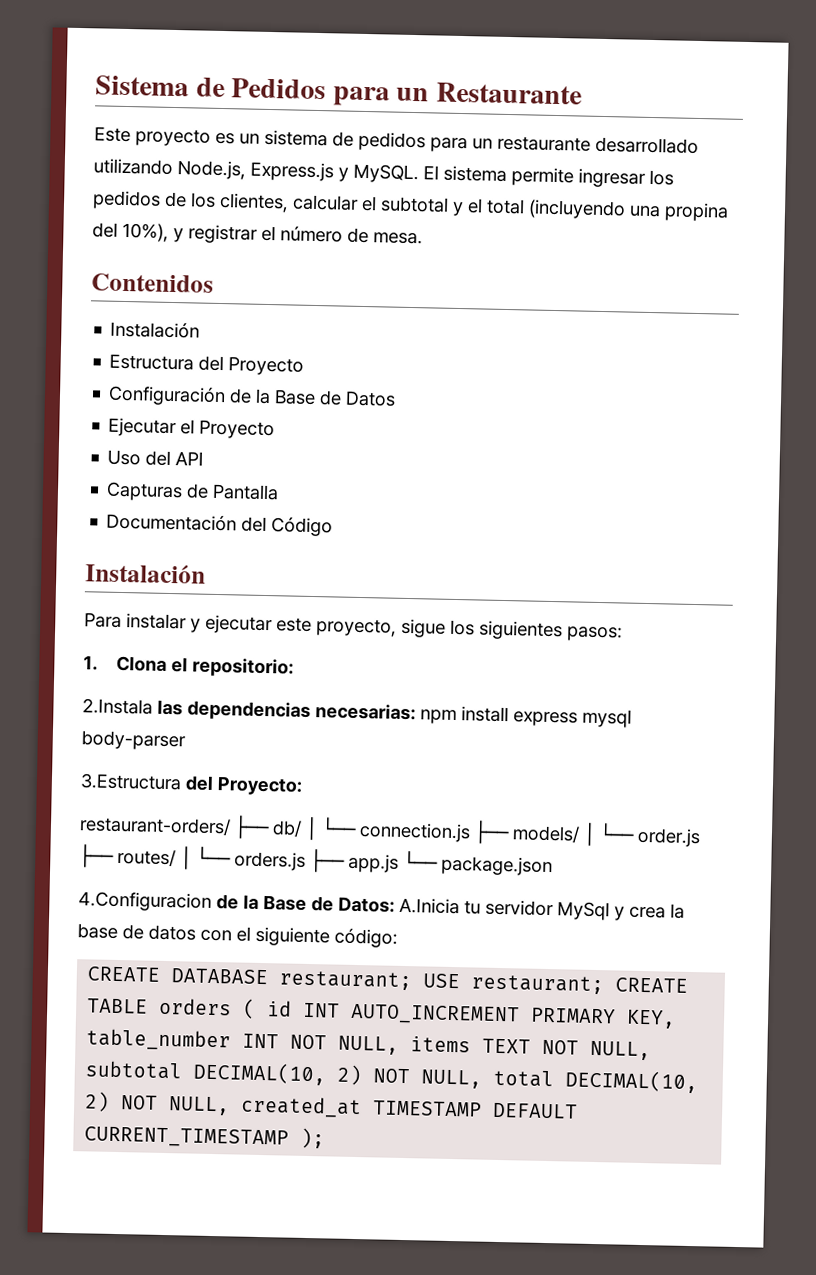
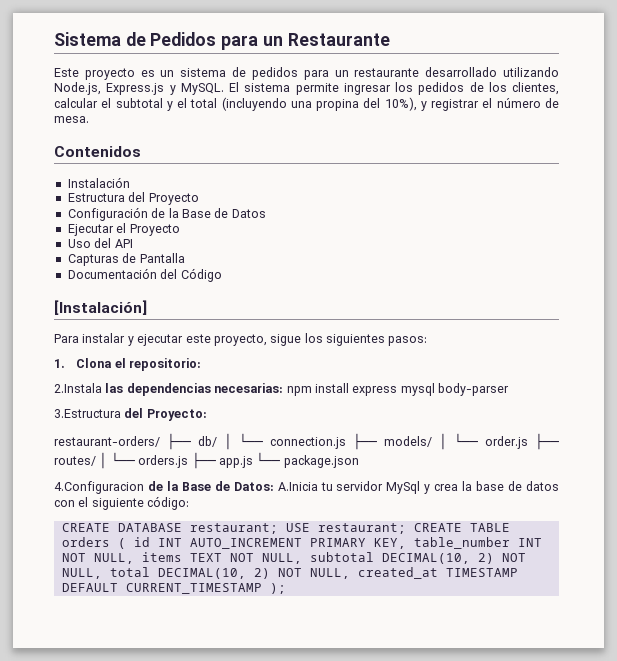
[85,563,206,584] Instalación -> [54,300,147,315] [Instalación]

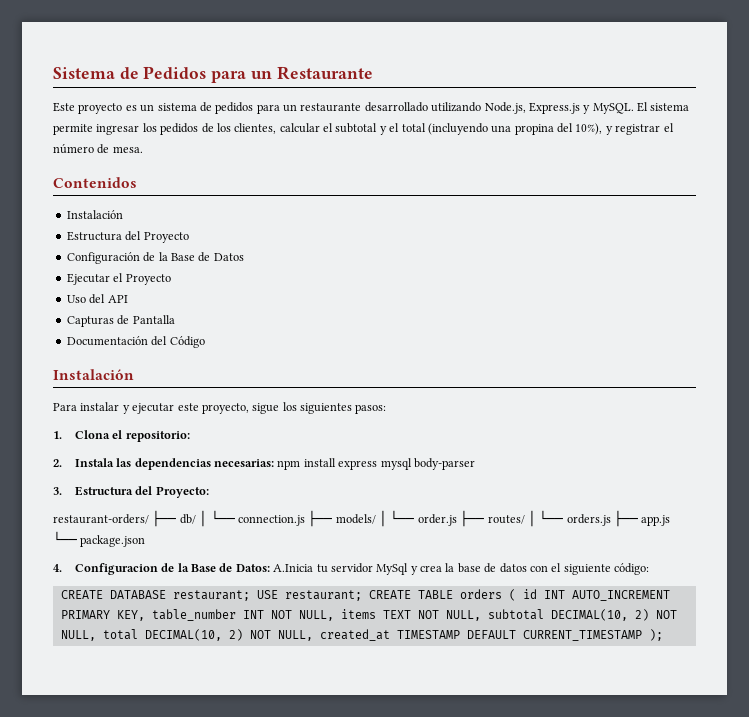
[54,300,147,315] [Instalación] -> [53,369,134,380] Instalación
[54,383,102,393] 2.Instala -> [53,458,114,467] 2. Instala
[54,409,121,418] 3.Estructura -> [53,486,133,496] 3. Estructura
[54,481,144,494] 4.Configuracion -> [53,563,158,575] 4. Configuracion

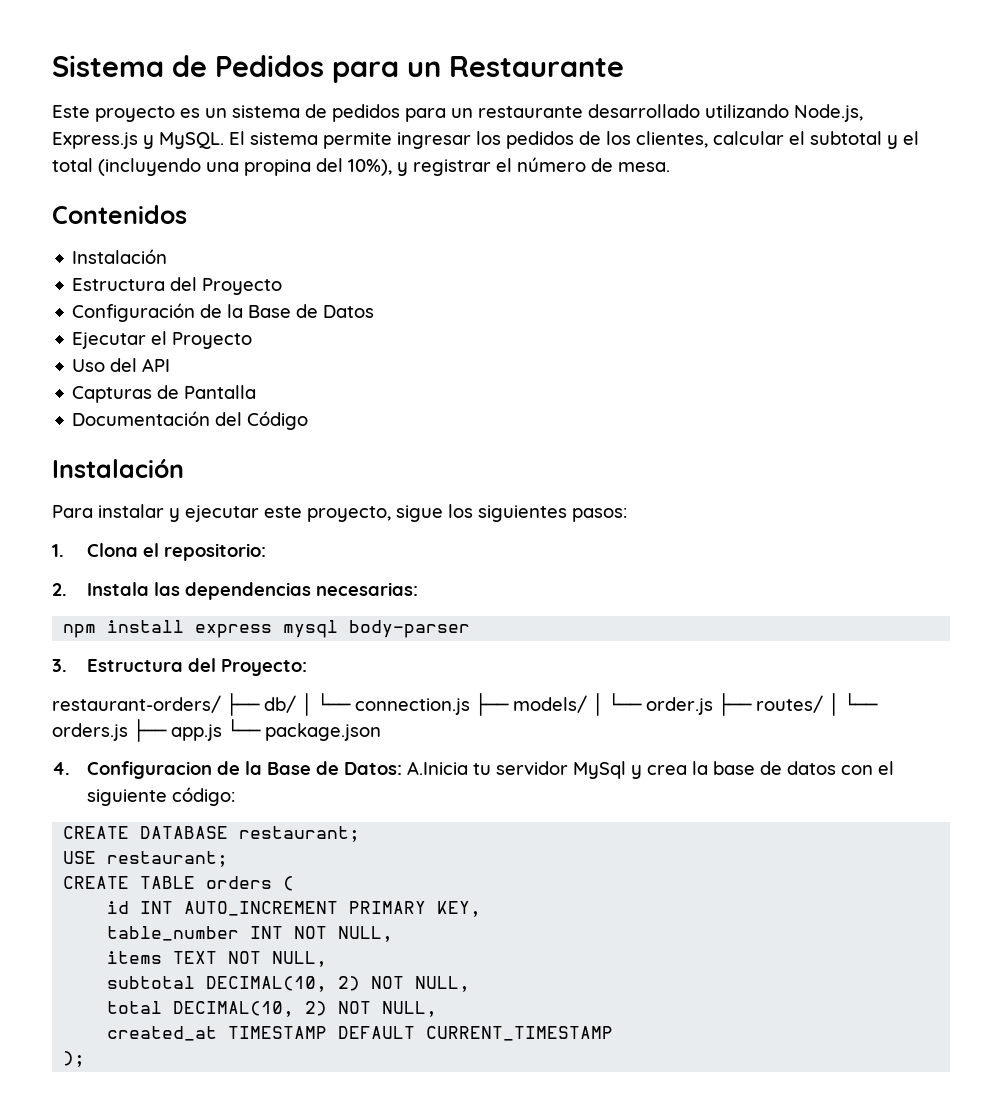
(275, 463) none -> (418, 589) //
(250, 595) none -> (361, 834) //
(362, 595) none -> (229, 859) //
(516, 595) none -> (295, 883) //
(145, 615) none -> (482, 909) //
(334, 615) none -> (394, 934) //
(481, 615) none -> (328, 959) //
(96, 635) none -> (471, 984) //
(313, 635) none -> (438, 1009) //
(642, 635) none -> (614, 1033) //

